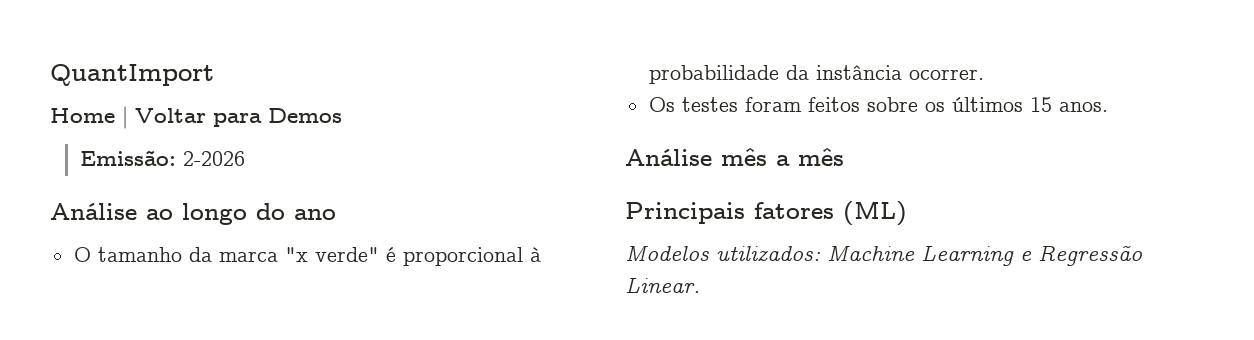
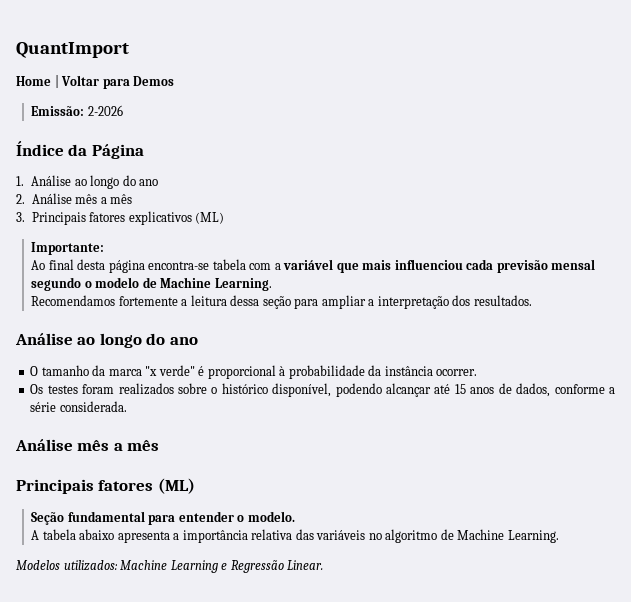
(245, 158) none -> [16,141,144,159] [16,175,159,189] [16,193,133,204] [16,211,225,225] [31,242,105,255] [31,259,596,273] [31,277,272,291] [31,295,532,309] // Índice da Página // 1. Análise ao longo do ano // 2. Análise mês a mês // 3. Principais fatores explicativos (ML) // Importante: // Ao final desta página encontra-se tabela com a variável que mais influenciou cada previsão mensal segundo o modelo de Machine Learning. // Recomendamos fortemente a leitura dessa seção para ampliar a interpretação dos resultados.
[807,97,1108,112] feitos sobre os últimos 15 anos. -> [118,383,616,397] [30,401,127,412] realizados sobre o histórico disponível, podendo alcançar até 15 anos de dados, conforme a série considerada.
(907, 213) none -> [31,511,295,525] [31,529,559,543] // Seção fundamental para entender o modelo. // A tabela abaixo apresenta a importância relativa das variáveis no algoritmo de Machine Learning.

